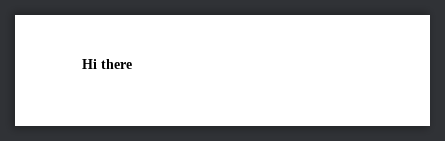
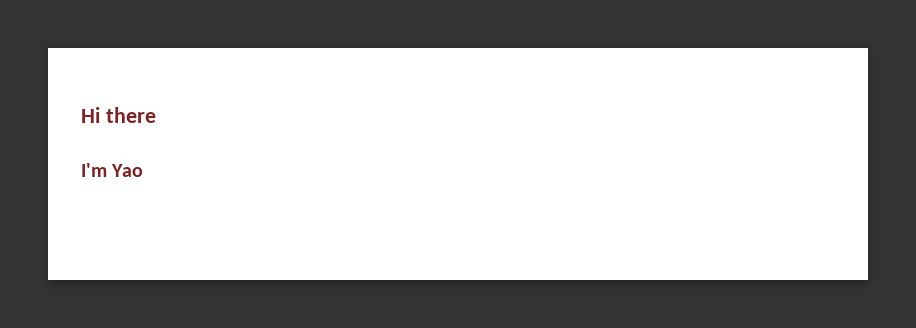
(132, 64) none -> [81,163,144,177] // I'm Yao

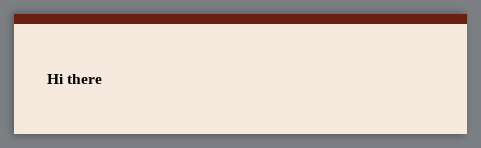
[81,163,144,177] // I'm Yao -> (103, 79) none

